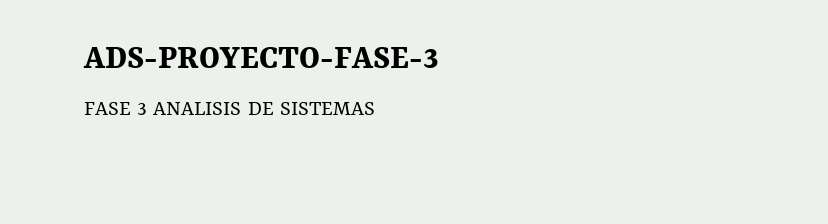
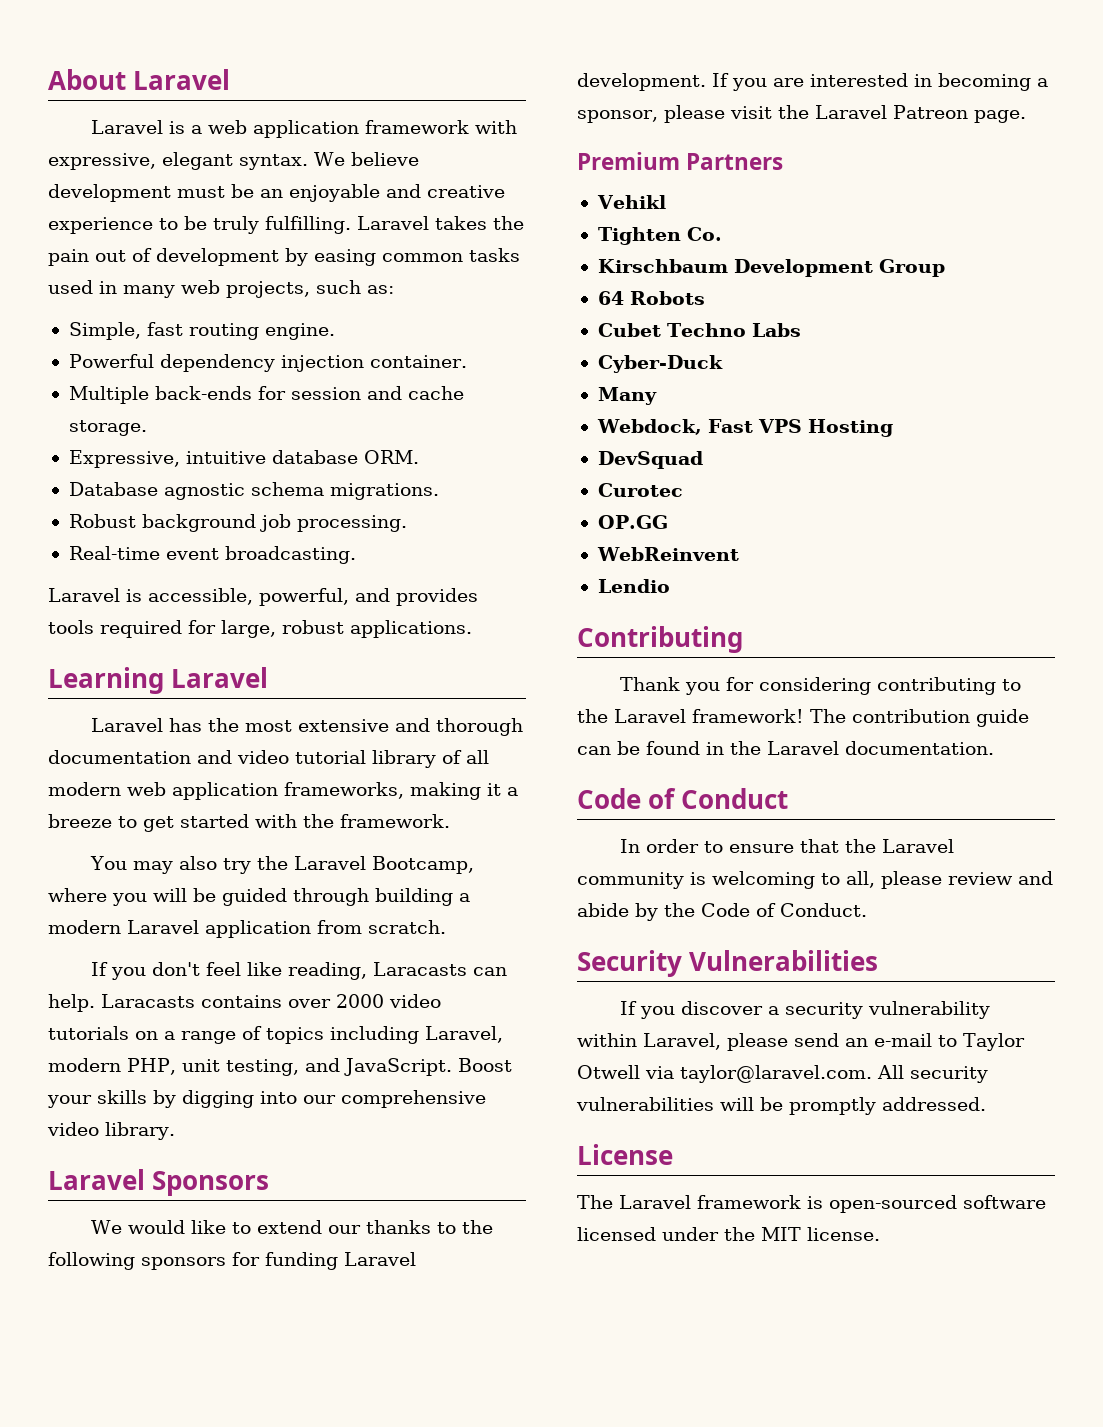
[83,47,439,68] [84,102,375,115] ADS-PROYECTO-FASE-3 // FASE 3 ANALISIS DE SISTEMAS -> [48,69,231,90] [91,120,518,138] [48,152,419,170] [48,184,505,202] [48,216,524,234] [48,248,520,266] [48,280,394,298] [68,322,335,340] [68,354,467,372] [68,386,464,404] [68,420,147,436] [68,450,419,468] [68,482,439,500] [68,514,407,532] [68,546,356,564] [48,588,478,606] [48,620,472,638] [48,667,269,694] [91,718,524,736] [48,750,489,768] [48,782,518,800] [48,814,450,832] [90,856,475,874] [48,888,470,906] [48,920,446,938] [91,962,508,980] [48,994,441,1012] [48,1026,503,1044] [48,1058,512,1076] [47,1090,486,1108] [47,1122,175,1140] [48,1169,270,1196] [91,1220,494,1234] [48,1252,416,1270] [577,73,1048,91] [577,105,1026,123] [577,152,784,170] [596,195,666,209] [597,227,722,245] [597,259,945,277] [597,291,705,305] [597,323,801,337] [597,355,723,373] [597,387,657,405] [596,419,893,437] [597,451,703,469] [597,483,683,497] [597,515,668,529] [596,547,739,561] [597,579,670,593] [577,626,743,653] [620,677,1022,695] [577,709,1029,727] [577,741,994,755] [577,788,789,809] [620,839,955,853] [577,871,1053,889] [577,903,867,921] [577,950,879,977] [620,1001,991,1019] [577,1033,1025,1051] [577,1065,988,1083] [576,1097,986,1115] [577,1144,673,1165] [577,1195,1046,1213] [577,1227,880,1241] About Laravel // Laravel is a web application framework with expressive, elegant syntax. We believe development must be an enjoyable and creative experience to be truly fulfilling. Laravel takes the pain out of development by easing common tasks used in many web projects, such as: // Simple, fast routing engine. // Powerful dependency injection container. // Multiple back-ends for session and cache storage. // Expressive, intuitive database ORM. // Database agnostic schema migrations. // Robust background job processing. // Real-time event broadcasting. // Laravel is accessible, powerful, and provides tools required for large, robust applications. // Learning Laravel // Laravel has the most extensive and thorough documentation and video tutorial library of all modern web application frameworks, making it a breeze to get started with the framework. // You may also try the Laravel Bootcamp, where you will be guided through building a modern Laravel application from scratch. // If you don't feel like reading, Laracasts can help. Laracasts contains over 2000 video tutorials on a range of topics including Laravel, modern PHP, unit testing, and JavaScript. Boost your skills by digging into our comprehensive video library. // Laravel Sponsors // We would like to extend our thanks to the following sponsors for funding Laravel development. If you are interested in becoming a sponsor, please visit the Laravel Patreon page. // Premium Partners // Vehikl // Tighten Co. // Kirschbaum Development Group // 64 Robots // Cubet Techno Labs // Cyber-Duck // Many // Webdock, Fast VPS Hosting // DevSquad // Curotec // OP.GG // WebReinvent // Lendio // Contributing // Thank you for considering contributing to the Laravel framework! The contribution guide can be found in the Laravel documentation. // Code of Conduct // In order to ensure that the Laravel community is welcoming to all, please review and abide by the Code of Conduct. // Security Vulnerabilities // If you discover a security vulnerability within Laravel, please send an e-mail to Taylor Otwell via taylor@laravel.com. All security vulnerabilities will be promptly addressed. // License // The Laravel framework is open-sourced software licensed under the MIT license.

